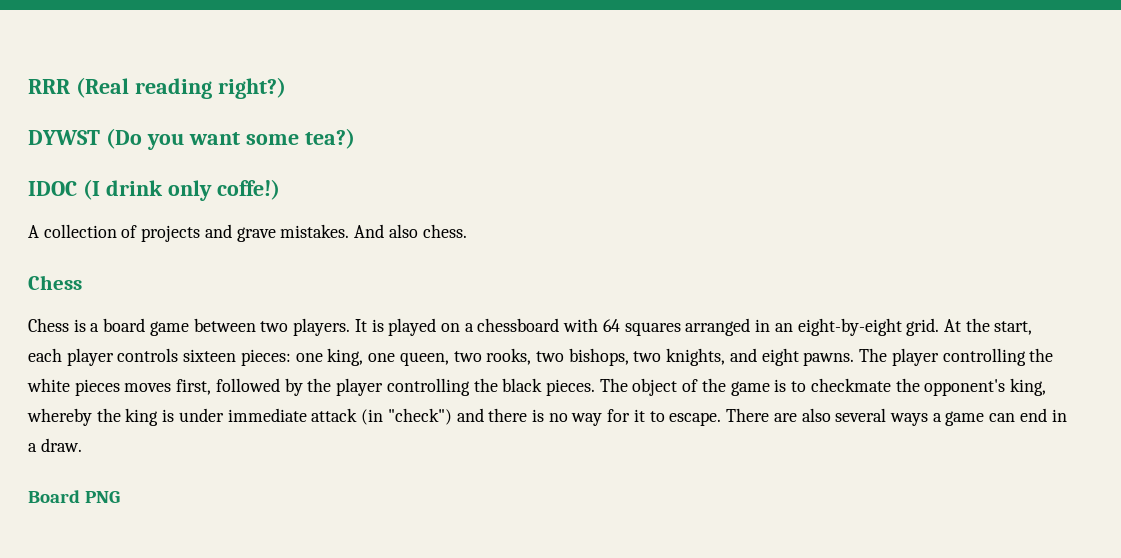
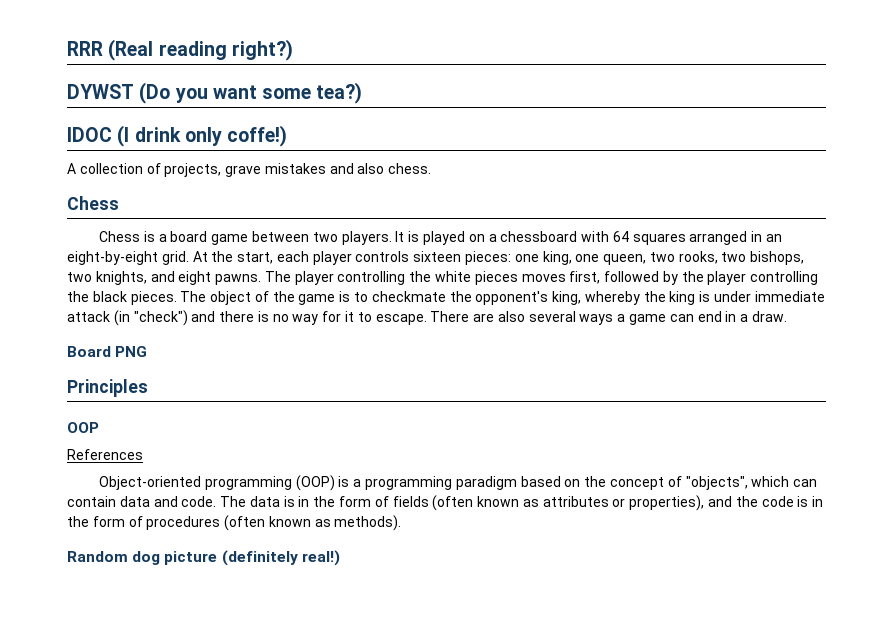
[141,224,385,242] projects and grave mistakes. And -> [164,163,354,177] projects, grave mistakes and
(121, 497) none -> [67,379,148,397] [67,422,99,433] [67,449,143,460] [99,475,818,491] [67,495,824,511] [67,515,402,531] [67,550,340,566] // Principles // OOP // References // Object-oriented programming (OOP) is a programming paradigm based on the concept of "objects", which can contain data and code. The data is in the form of fields (often known as attributes or properties), and the code is in the form of procedures (often known as methods). // Random dog picture (definitely real!)

